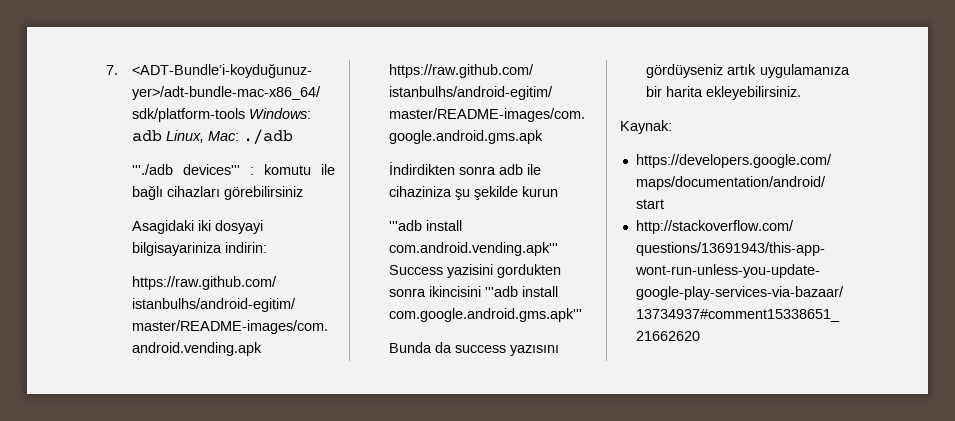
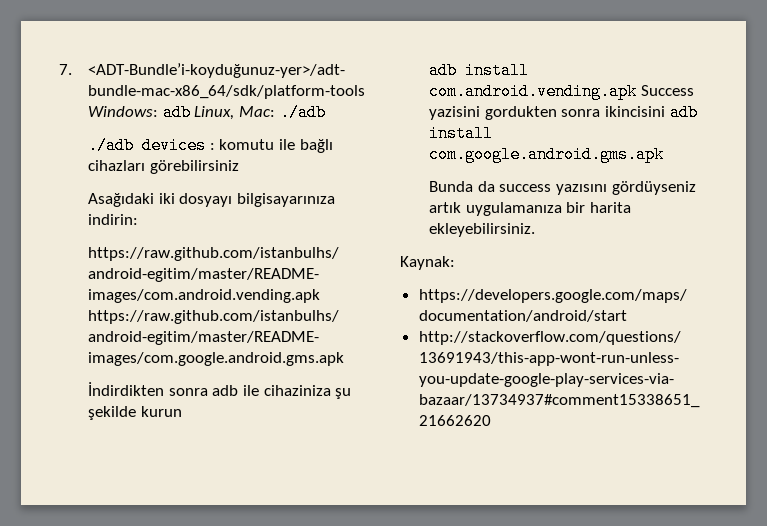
[131,164,240,175] '''./adb devices''' -> [88,137,207,154] ./adb devices
[131,220,263,234] [131,242,222,256] Asagidaki iki dosyayi bilgisayariniza -> [88,193,336,207] Asağıdaki iki dosyayı bilgisayarınıza
[388,220,462,231] [388,242,558,256] '''adb install com.android.vending.apk''' -> [429,62,530,79] [429,83,638,100] adb install com.android.vending.apk
[484,286,558,297] [388,308,582,322] '''adb install com.google.android.gms.apk''' -> [669,104,698,121] [429,125,494,142] [429,146,665,163] adb install com.google.android.gms.apk

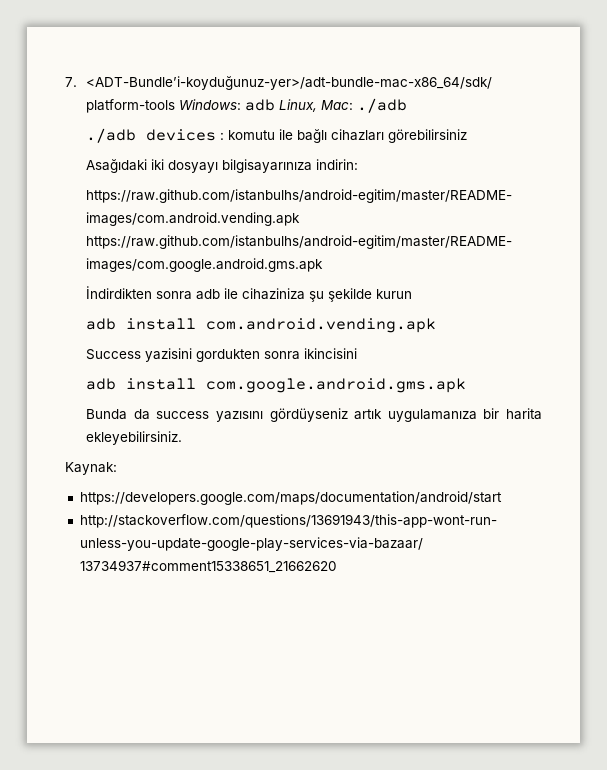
(638, 91) none -> (437, 325) //
(666, 111) none -> (358, 353) //

